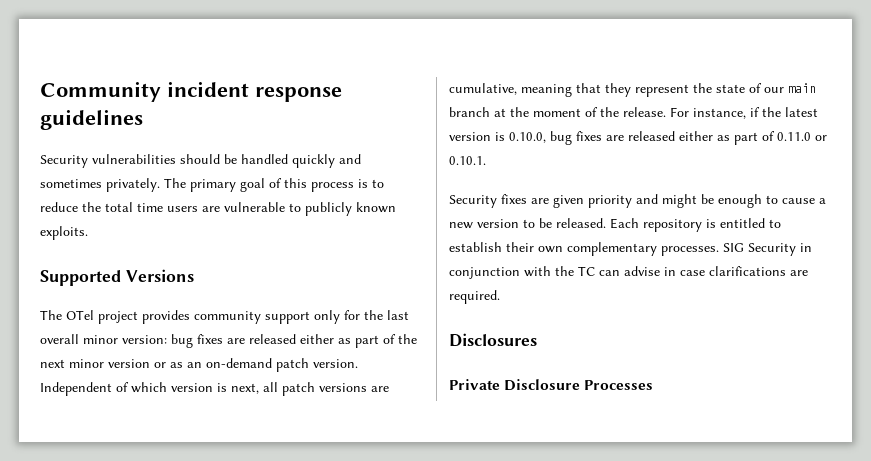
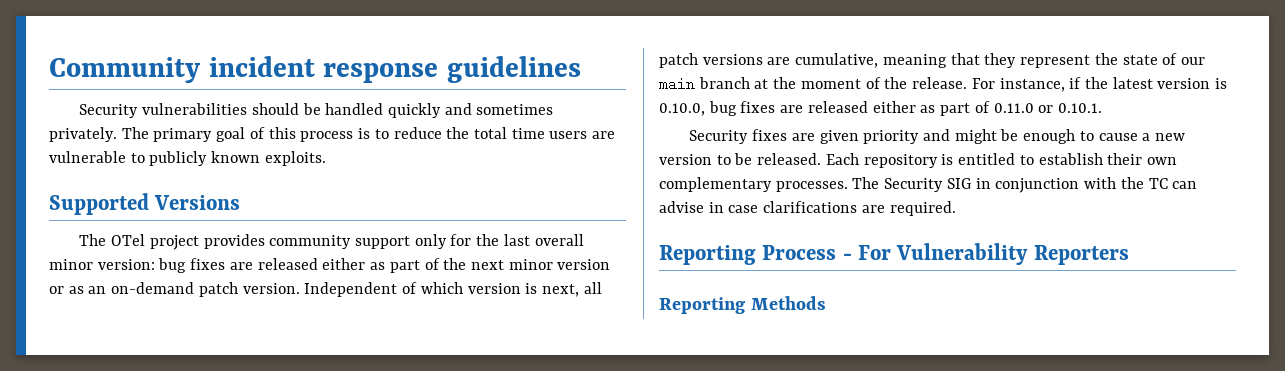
[723,243,796,256] SIG Security -> [852,177,971,192] The Security SIG
[449,333,537,347] [449,379,654,391] Disclosures // Private Disclosure Processes -> [659,243,1129,265] [659,296,826,314] Reporting Process - For Vulnerability Reporters // Reporting Methods

